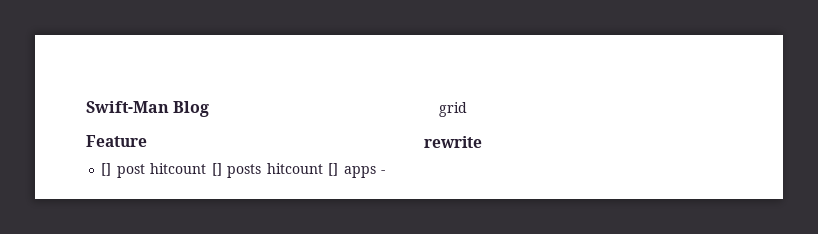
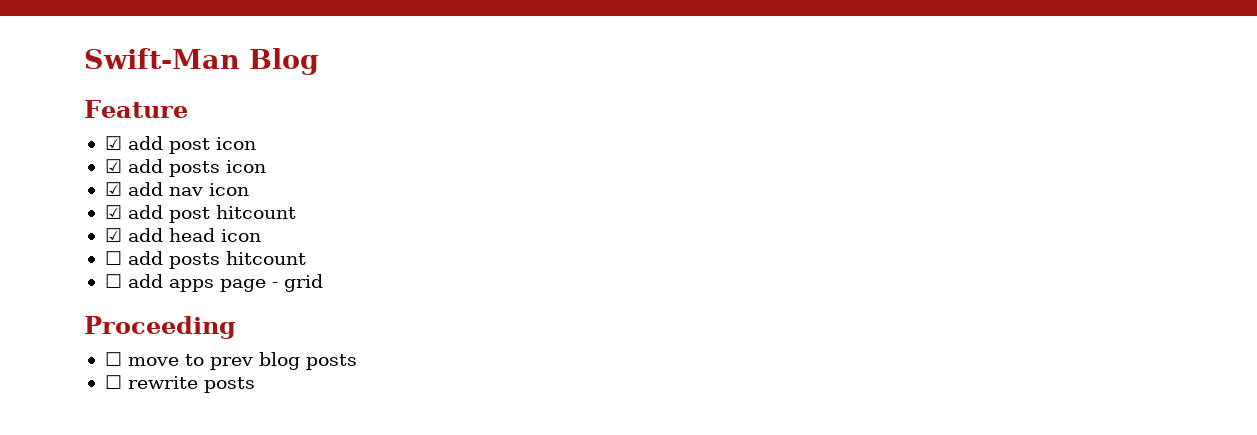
[101,163,385,178] [439,102,468,117] [424,136,482,148] [] post hitcount [] posts hitcount [] apps - grid // rewrite -> [104,136,256,154] [104,159,266,177] [104,182,249,196] [104,205,296,223] [104,228,261,242] [104,251,306,269] [104,274,323,292] [84,316,236,339] [104,352,357,370] [104,375,255,393] ☑ add post icon // ☑ add posts icon // ☑ add nav icon // ☑ add post hitcount // ☑ add head icon // ☐ add posts hitcount // ☐ add apps page - grid // Proceeding // ☐ move to prev blog posts // ☐ rewrite posts

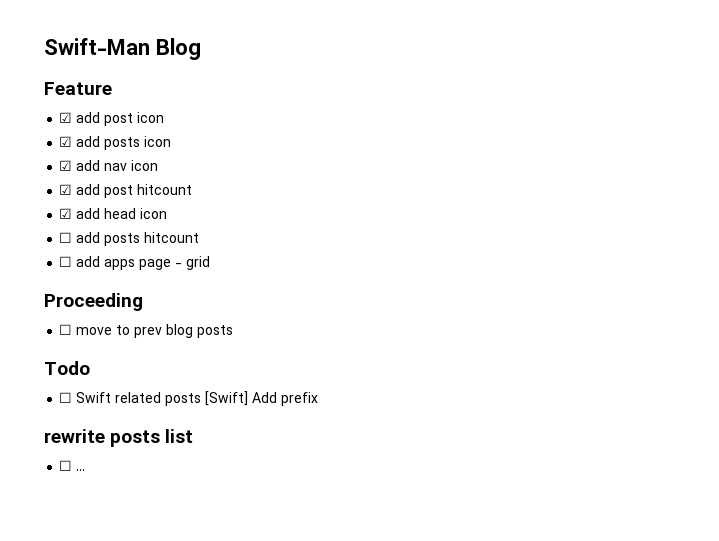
[104,375,255,393] // ☐ rewrite posts -> [44,361,90,375] [59,391,319,406] [44,429,194,447] [59,460,86,471] // Todo // ☐ Swift related posts [Swift] Add prefix // rewrite posts list // ☐ ...

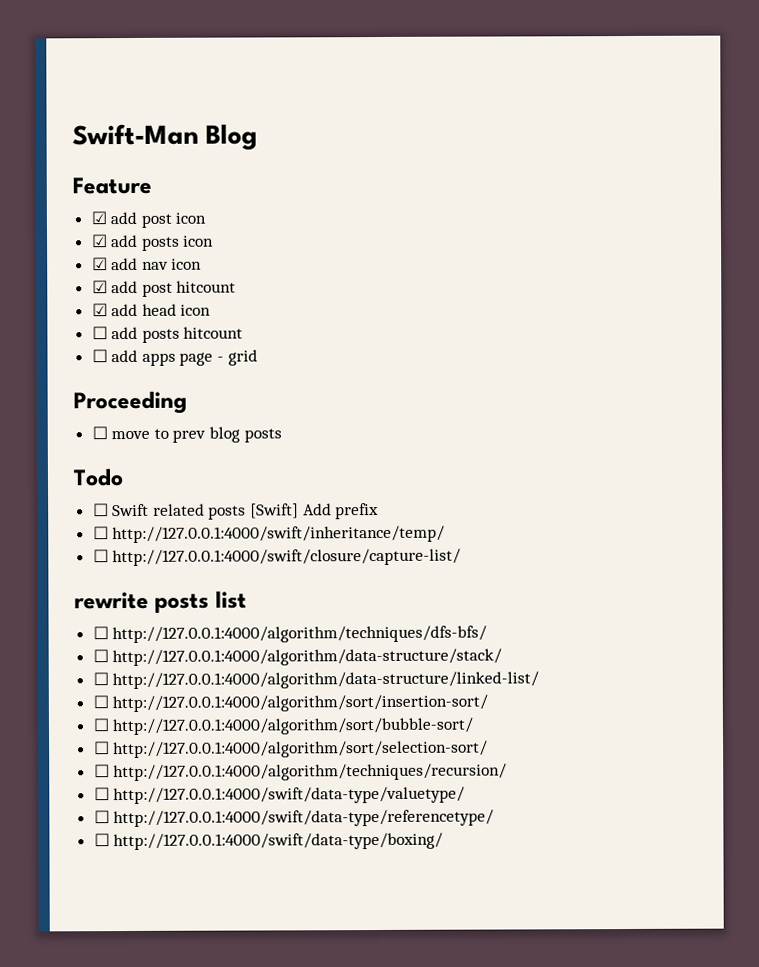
(319, 399) none -> [92,525,446,544] [92,548,462,567] // ☐ http://127.0.0.1:4000/swift/inheritance/temp/ // ☐ http://127.0.0.1:4000/swift/closure/capture-list/
[76,469,86,471] ... -> [112,625,488,644] [92,648,503,667] [92,671,540,690] [92,694,489,713] [92,717,475,736] [93,740,489,759] [93,763,508,782] [93,786,466,805] [93,809,495,828] [93,832,444,851] http://127.0.0.1:4000/algorithm/techniques/dfs-bfs/ // ☐ http://127.0.0.1:4000/algorithm/data-structure/stack/ // ☐ http://127.0.0.1:4000/algorithm/data-structure/linked-list/ // ☐ http://127.0.0.1:4000/algorithm/sort/insertion-sort/ // ☐ http://127.0.0.1:4000/algorithm/sort/bubble-sort/ // ☐ http://127.0.0.1:4000/algorithm/sort/selection-sort/ // ☐ http://127.0.0.1:4000/algorithm/techniques/recursion/ // ☐ http://127.0.0.1:4000/swift/data-type/valuetype/ // ☐ http://127.0.0.1:4000/swift/data-type/referencetype/ // ☐ http://127.0.0.1:4000/swift/data-type/boxing/

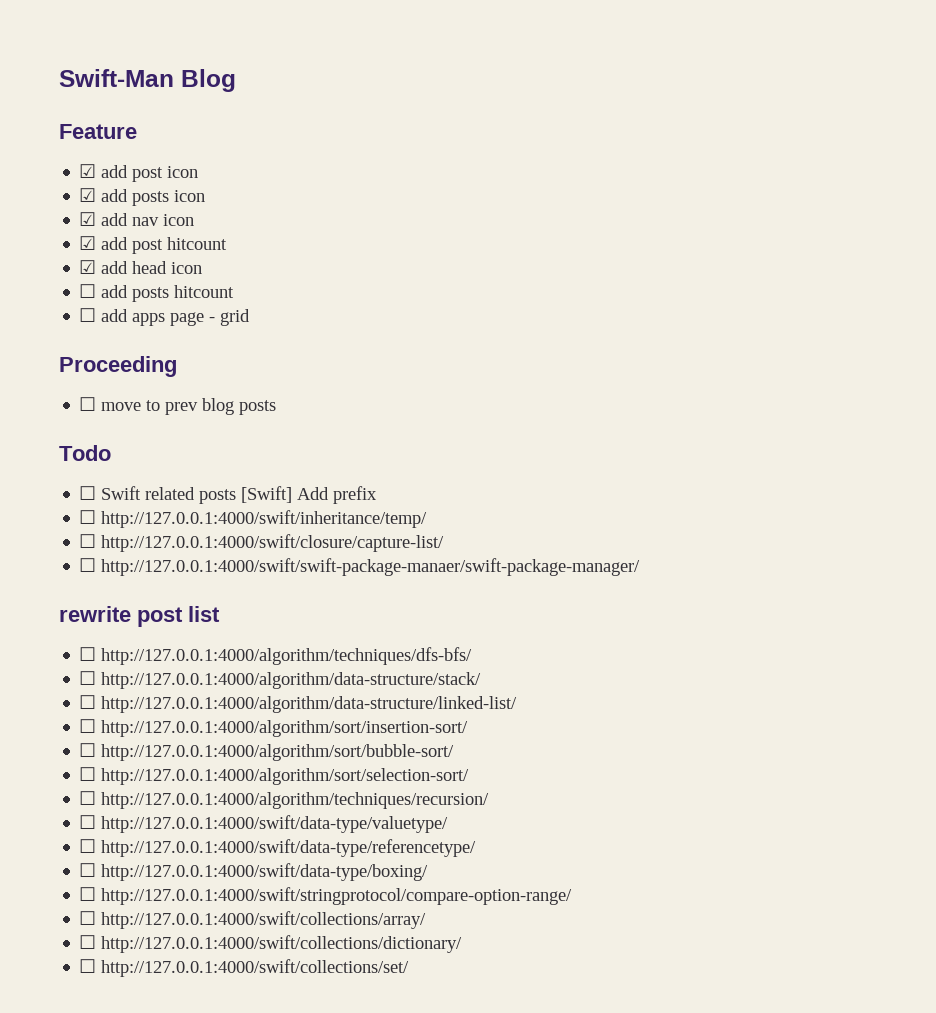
(462, 557) none -> [79,558,641,576] // ☐ http://127.0.0.1:4000/swift/swift-package-manaer/swift-package-manager/
[154,593,210,613] posts -> [137,607,183,627] post
(444, 841) none -> [79,887,573,905] [79,911,427,929] [79,935,463,953] [79,959,410,977] // ☐ http://127.0.0.1:4000/swift/stringprotocol/compare-option-range/ // ☐ http://127.0.0.1:4000/swift/collections/array/ // ☐ http://127.0.0.1:4000/swift/collections/dictionary/ // ☐ http://127.0.0.1:4000/swift/collections/set/

